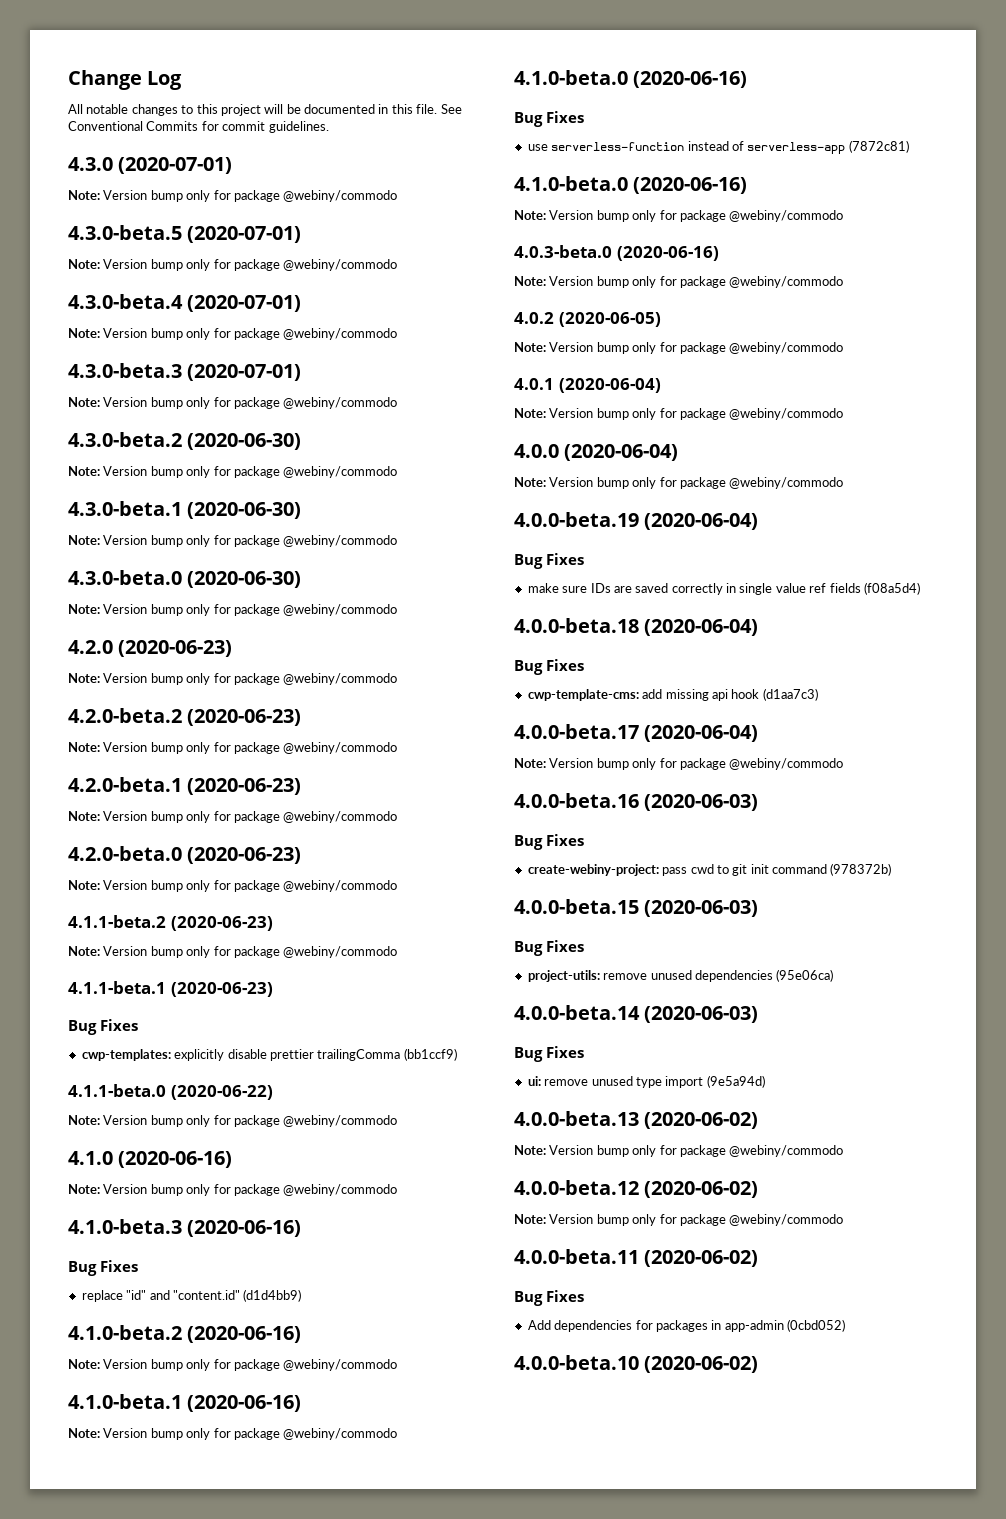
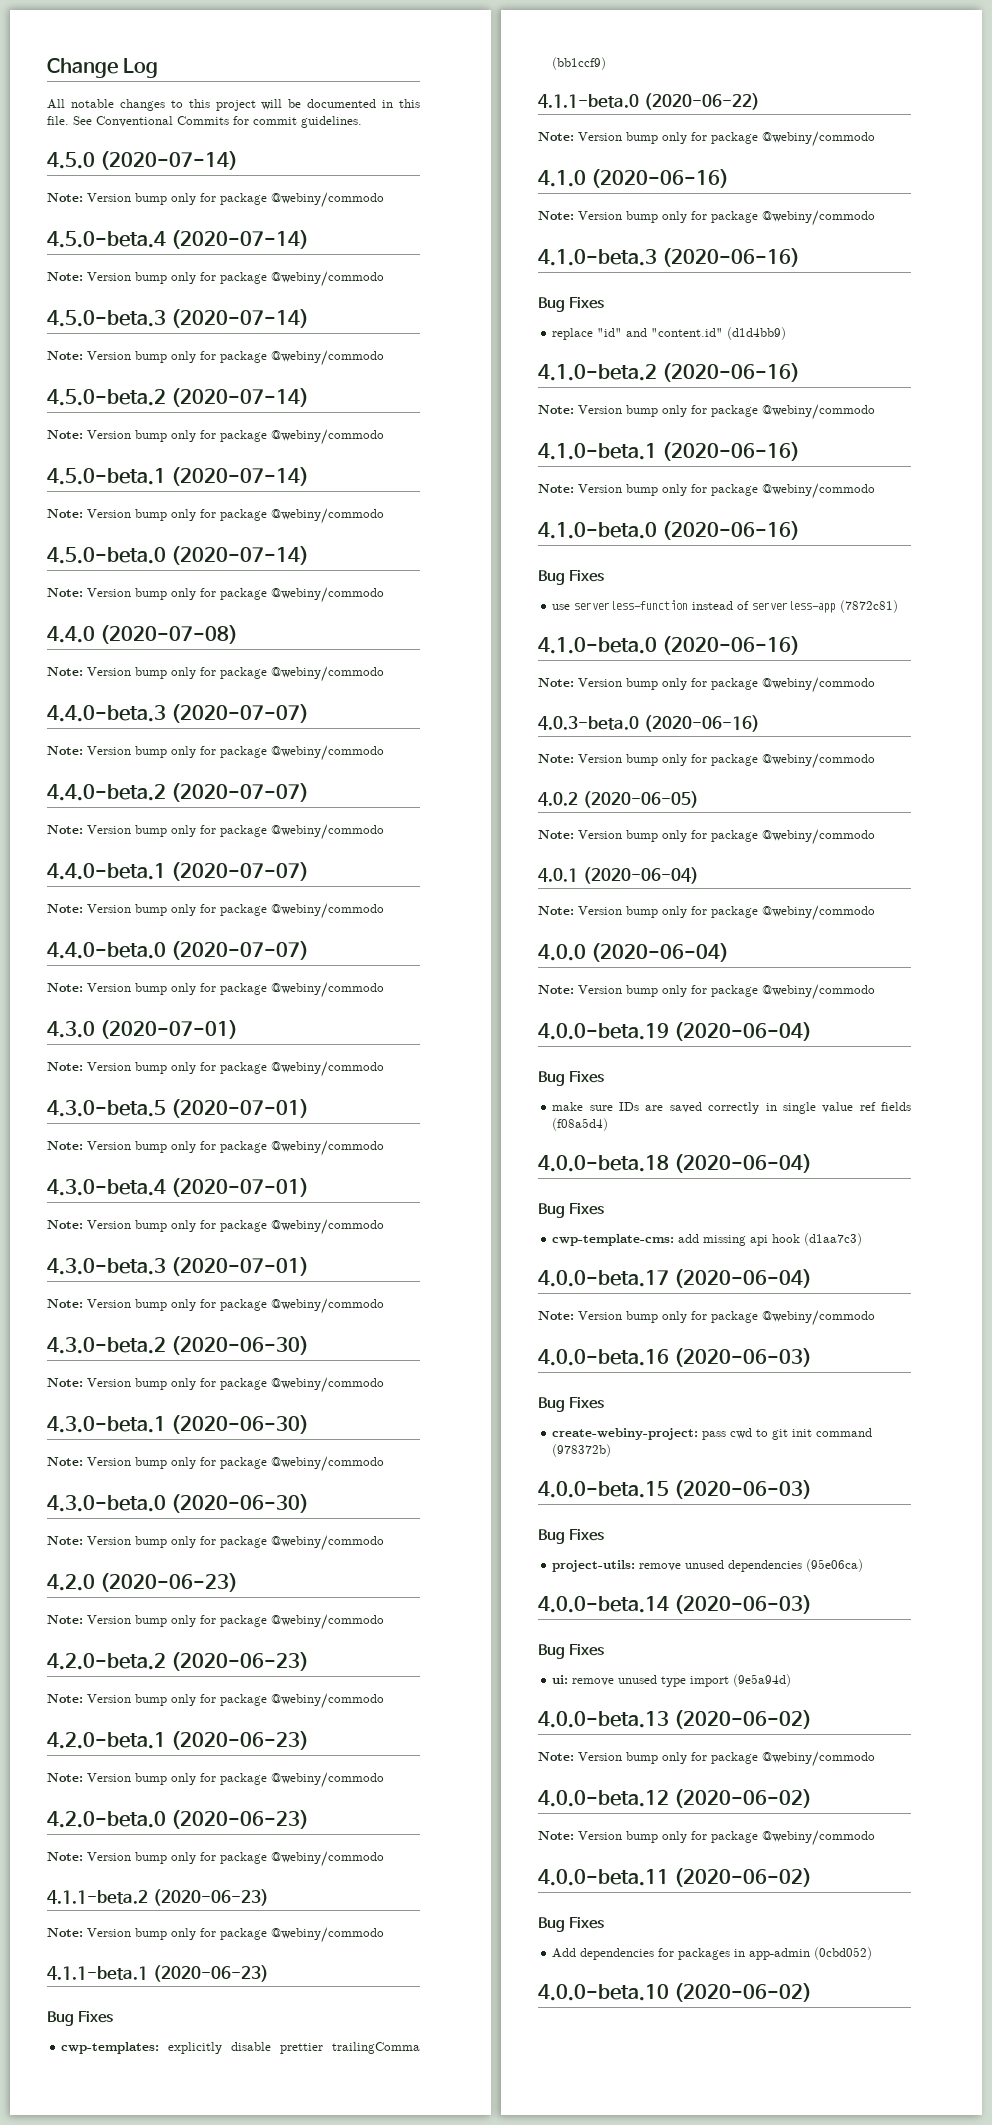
(329, 127) none -> [47,151,239,170] [47,192,384,208] [47,230,310,249] [47,271,384,287] [47,309,310,328] [47,350,384,366] [47,388,310,407] [47,429,384,445] [47,467,310,486] [47,508,384,524] [47,546,310,565] [47,587,384,603] [47,625,239,644] [47,666,384,682] [47,704,310,723] [47,745,384,761] [47,783,310,802] [47,824,384,840] [47,862,310,881] [47,903,384,919] [47,941,310,960] [47,982,384,998] // 4.5.0 (2020-07-14) // Note: Version bump only for package @webiny/commodo // 4.5.0-beta.4 (2020-07-14) // Note: Version bump only for package @webiny/commodo // 4.5.0-beta.3 (2020-07-14) // Note: Version bump only for package @webiny/commodo // 4.5.0-beta.2 (2020-07-14) // Note: Version bump only for package @webiny/commodo // 4.5.0-beta.1 (2020-07-14) // Note: Version bump only for package @webiny/commodo // 4.5.0-beta.0 (2020-07-14) // Note: Version bump only for package @webiny/commodo // 4.4.0 (2020-07-08) // Note: Version bump only for package @webiny/commodo // 4.4.0-beta.3 (2020-07-07) // Note: Version bump only for package @webiny/commodo // 4.4.0-beta.2 (2020-07-07) // Note: Version bump only for package @webiny/commodo // 4.4.0-beta.1 (2020-07-07) // Note: Version bump only for package @webiny/commodo // 4.4.0-beta.0 (2020-07-07) // Note: Version bump only for package @webiny/commodo

